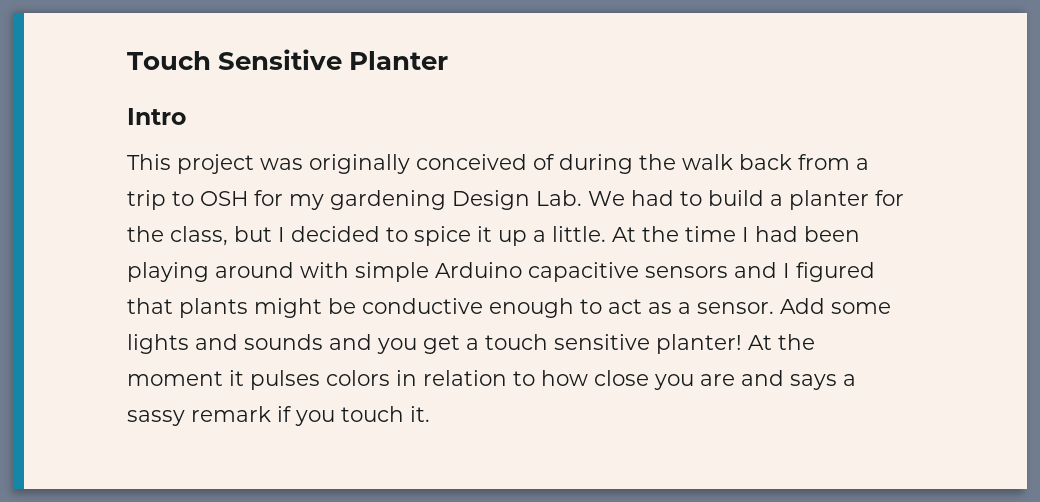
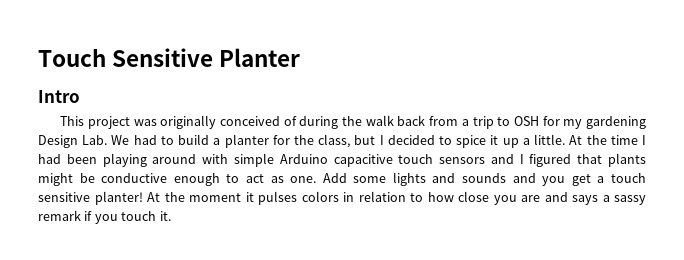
(639, 272) none -> [398,154,434,164] touch
[678,302,774,314] a sensor. -> [290,176,317,183] one.

